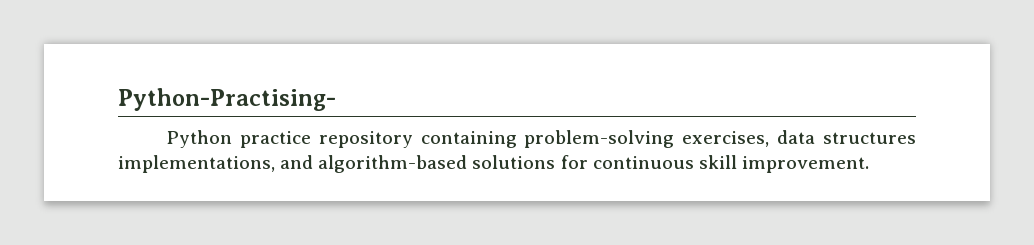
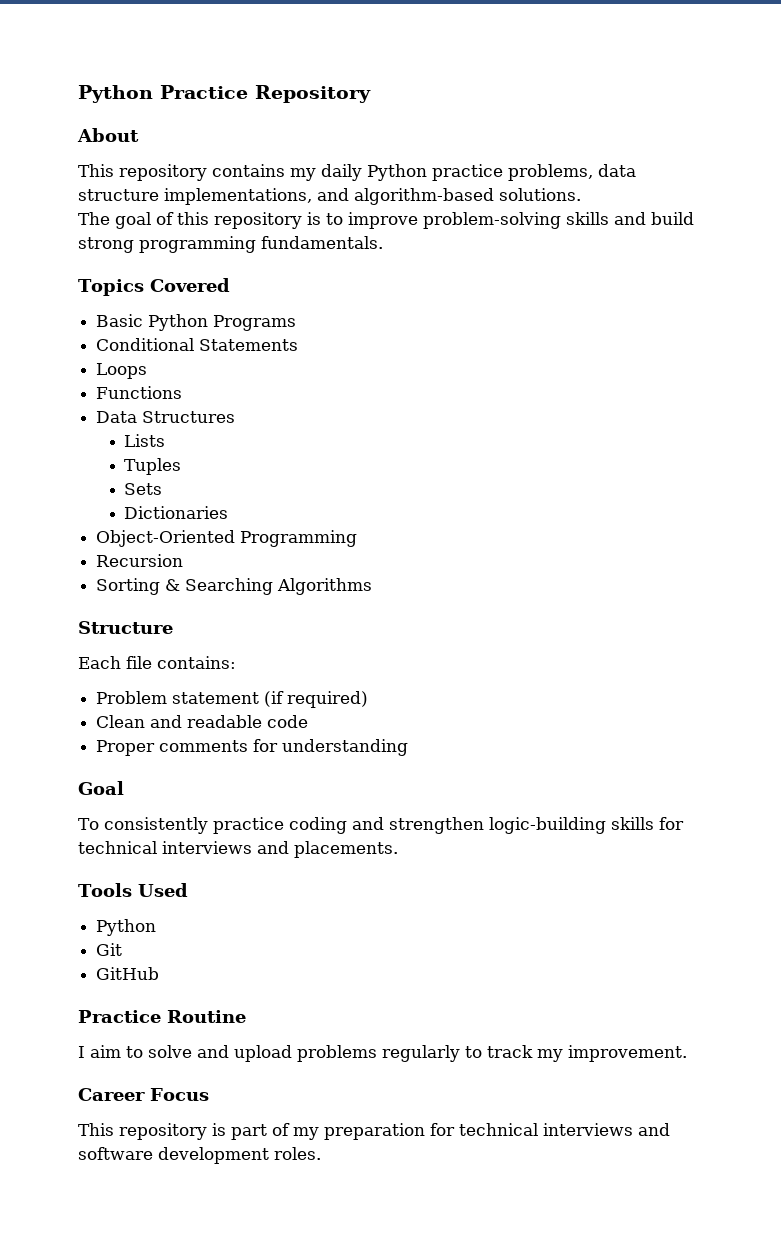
[118,88,336,111] [165,130,917,148] [118,155,869,173] Python-Practising- // Python practice repository containing problem-solving exercises, data structures implementations, and algorithm-based solutions for continuous skill improvement. -> [78,85,371,103] [77,128,139,142] [78,164,636,181] [78,188,581,205] [78,212,694,229] [78,236,383,253] [78,278,230,296] [96,314,297,331] [96,338,299,351] [96,363,148,379] [96,386,183,399] [96,411,236,423] [124,434,166,447] [124,458,182,475] [124,483,163,495] [124,506,229,519] [96,530,358,547] [96,554,184,567] [96,578,373,595] [78,621,173,634] [78,656,236,669] [96,691,369,708] [96,715,309,728] [96,739,409,756] [78,781,124,795] [78,817,684,834] [78,841,398,858] [78,883,188,897] [96,919,157,936] [96,943,123,956] [96,967,160,980] [78,1010,246,1023] [78,1045,687,1062] [78,1088,209,1101] [78,1123,670,1140] [78,1147,321,1164] Python Practice Repository // About // This repository contains my daily Python practice problems, data structure implementations, and algorithm-based solutions. // The goal of this repository is to improve problem-solving skills and build strong programming fundamentals. // Topics Covered // Basic Python Programs // Conditional Statements // Loops // Functions // Data Structures // Lists // Tuples // Sets // Dictionaries // Object-Oriented Programming // Recursion // Sorting & Searching Algorithms // Structure // Each file contains: // Problem statement (if required) // Clean and readable code // Proper comments for understanding // Goal // To consistently practice coding and strengthen logic-building skills for technical interviews and placements. // Tools Used // Python // Git // GitHub // Practice Routine // I aim to solve and upload problems regularly to track my improvement. // Career Focus // This repository is part of my preparation for technical interviews and software development roles.

